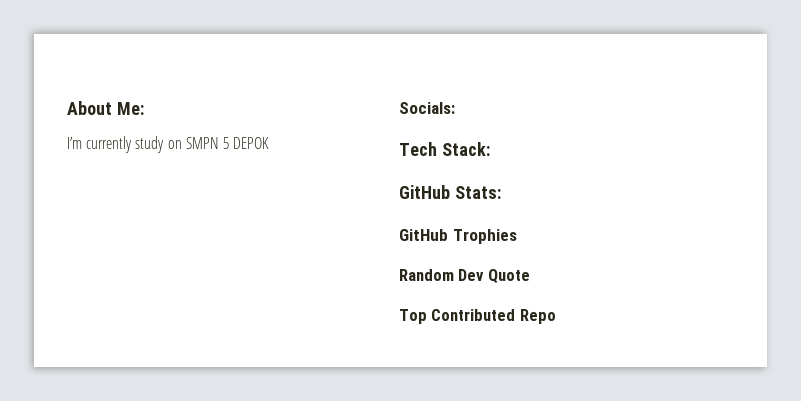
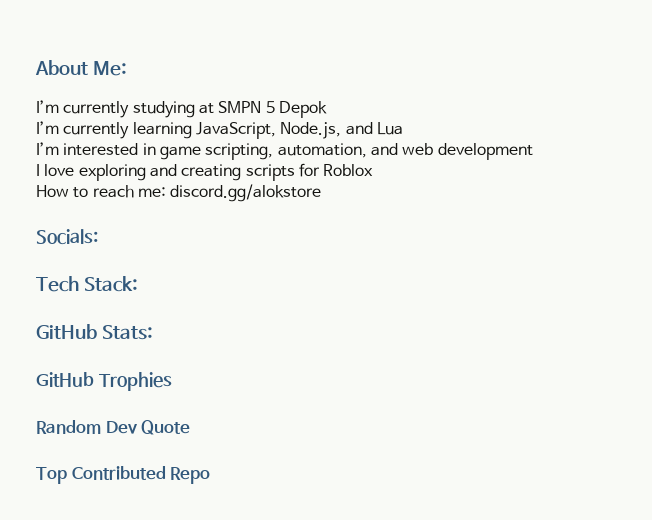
[135,136,270,153] study on SMPN 5 DEPOK -> [132,101,327,118] [36,121,403,139] [36,142,533,160] [36,163,374,181] [36,184,322,202] studying at SMPN 5 Depok // I’m currently learning JavaScript, Node.js, and Lua // I’m interested in game scripting, automation, and web development // I love exploring and creating scripts for Roblox // How to reach me: discord.gg/alokstore

